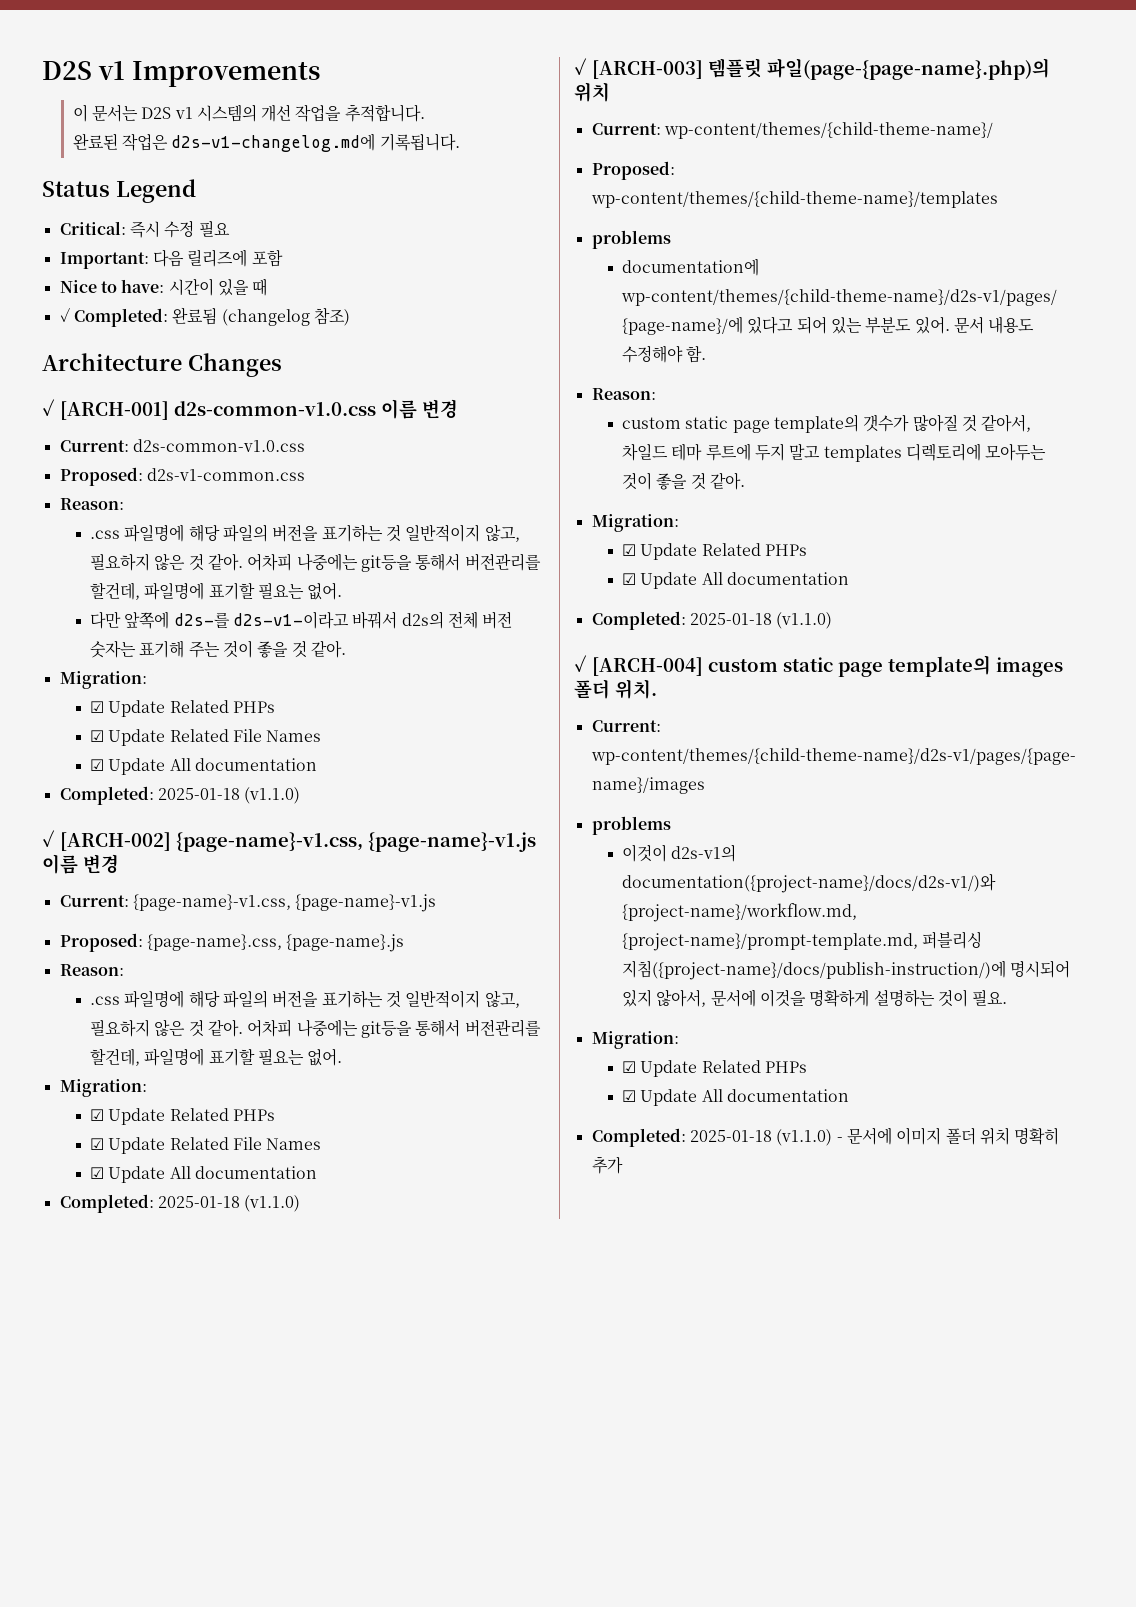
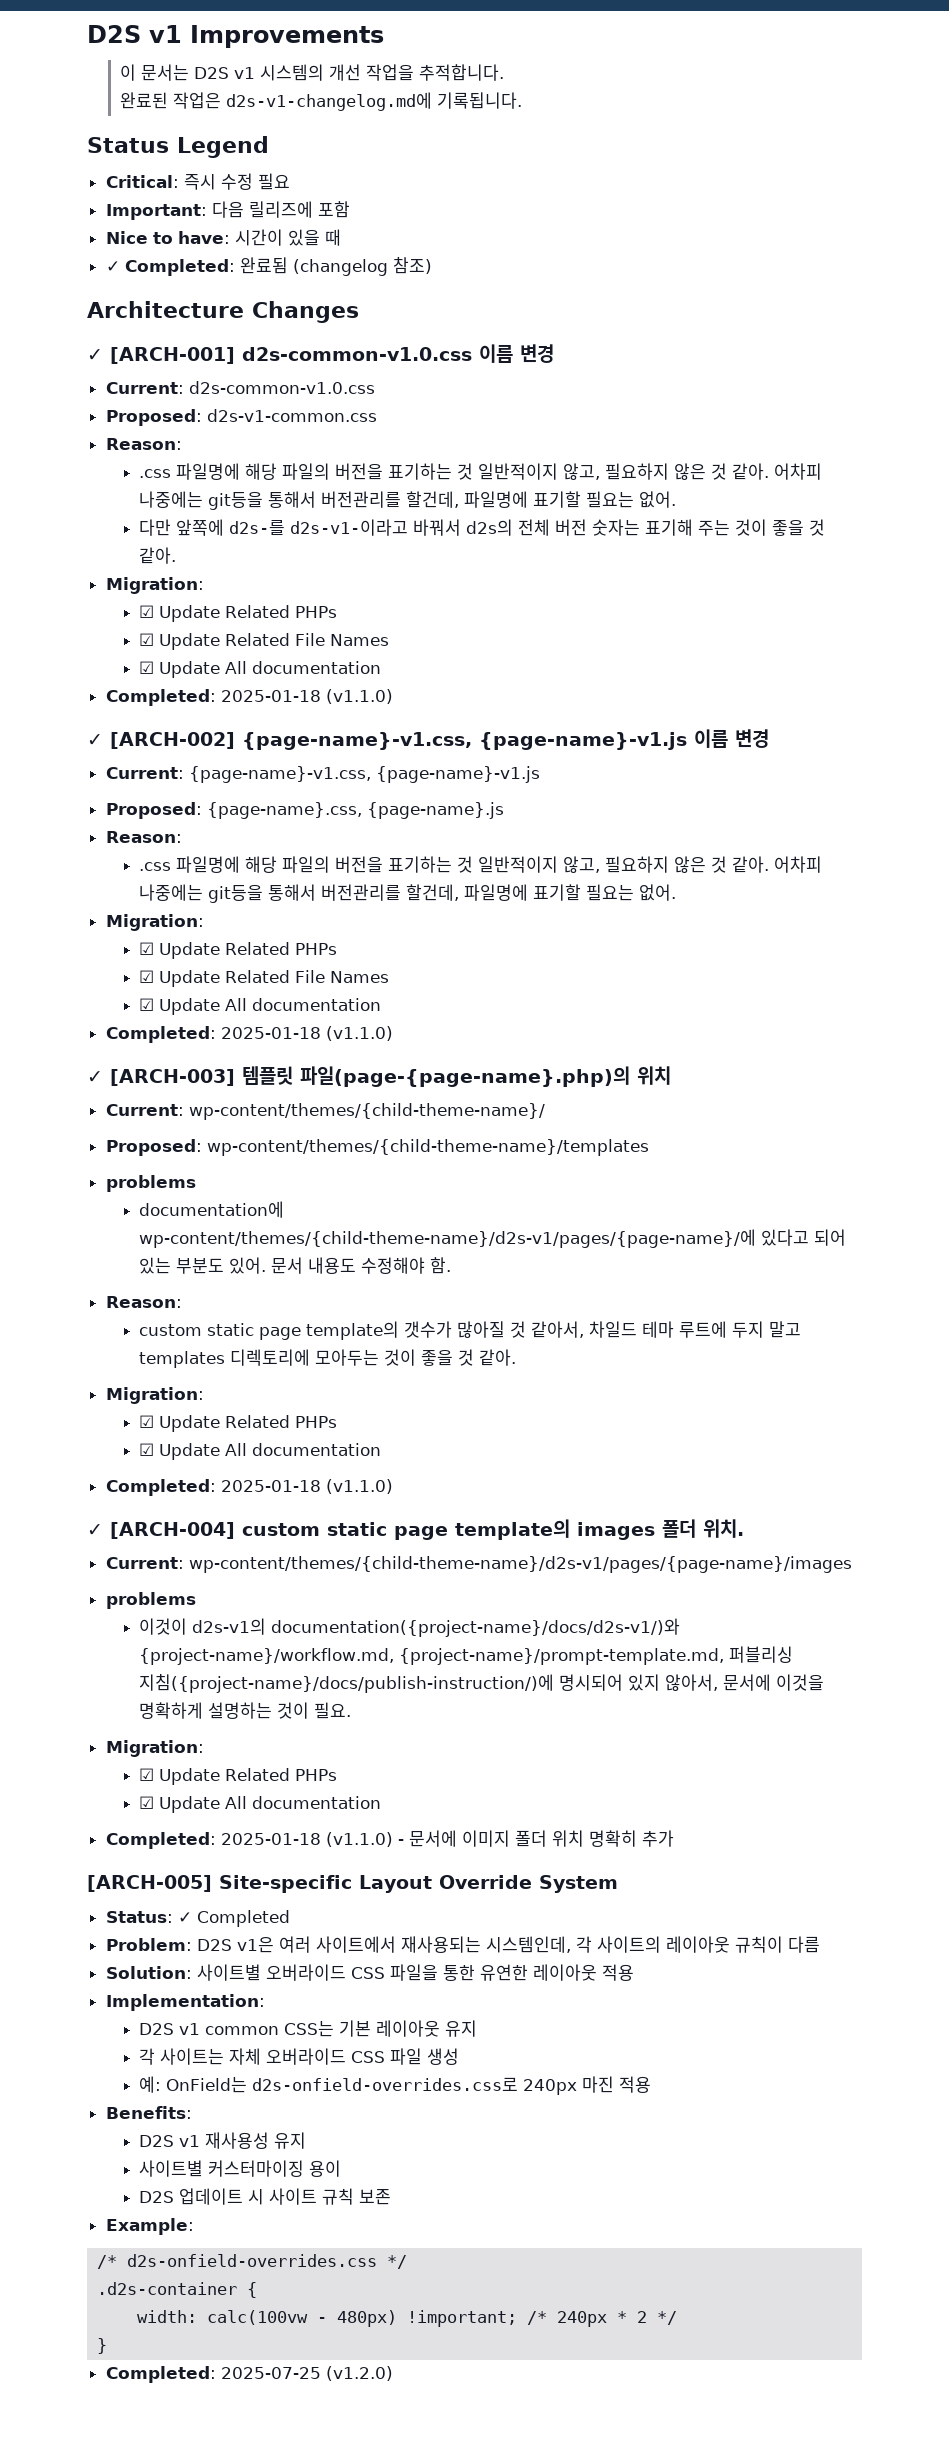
(623, 1165) none -> [87,1875,618,1893] [105,1910,290,1927] [105,1936,820,1953] [105,1964,634,1981] [105,1994,265,2011] [138,2020,477,2037] [138,2048,459,2065] [138,2076,651,2095] [105,2106,192,2119] [138,2132,306,2149] [138,2160,341,2177] [138,2188,391,2205] [105,2218,194,2235] [97,2254,408,2269] [97,2282,258,2298] [137,2310,678,2327] [97,2338,108,2354] [105,2366,393,2383] // [ARCH-005] Site-specific Layout Override System // Status: ✓ Completed // Problem: D2S v1은 여러 사이트에서 재사용되는 시스템인데, 각 사이트의 레이아웃 규칙이 다름 // Solution: 사이트별 오버라이드 CSS 파일을 통한 유연한 레이아웃 적용 // Implementation: // D2S v1 common CSS는 기본 레이아웃 유지 // 각 사이트는 자체 오버라이드 CSS 파일 생성 // 예: OnField는 d2s-onfield-overrides.css로 240px 마진 적용 // Benefits: // D2S v1 재사용성 유지 // 사이트별 커스터마이징 용이 // D2S 업데이트 시 사이트 규칙 보존 // Example: // /* d2s-onfield-overrides.css */ // .d2s-container { // width: calc(100vw - 480px) !important; /* 240px * 2 */ // } // Completed: 2025-07-25 (v1.2.0)

